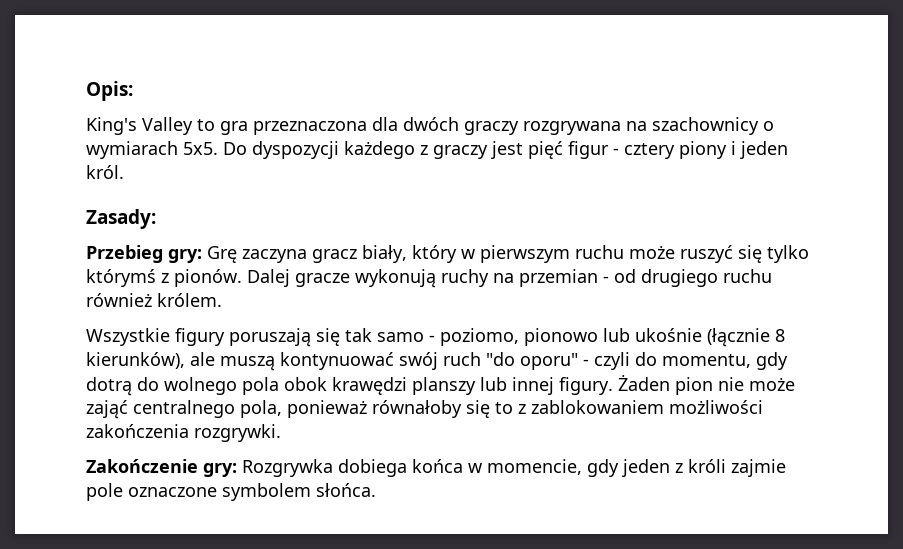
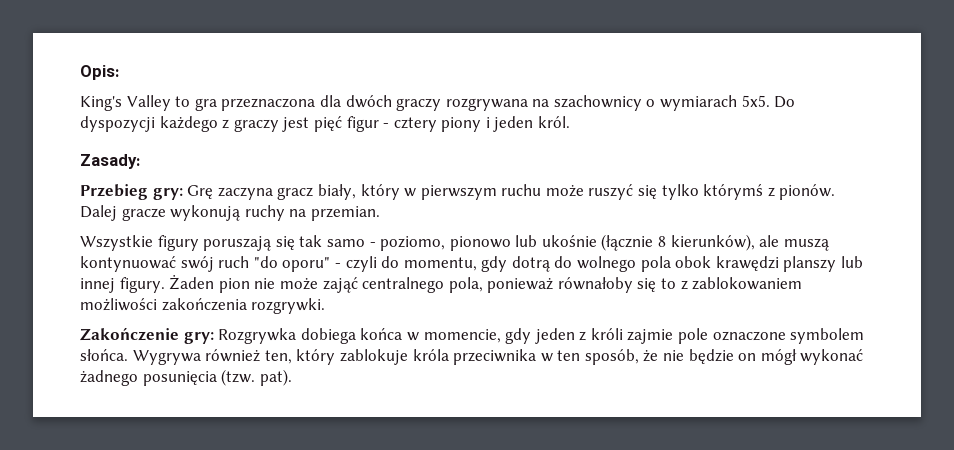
[519,269,772,287] [86,293,222,307] przemian - od drugiego ruchu również królem. -> [310,206,380,221] przemian.
(376, 490) none -> [132,349,864,365] [80,369,292,386] Wygrywa również ten, który zablokuje króla przeciwnika w ten sposób, że nie będzie on mógł wykonać żadnego posunięcia (tzw. pat).

